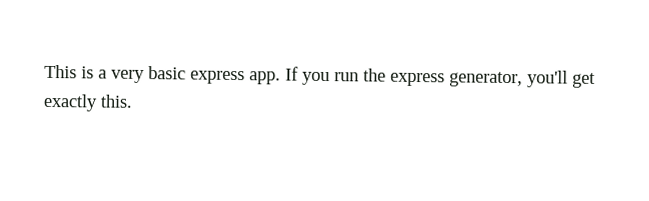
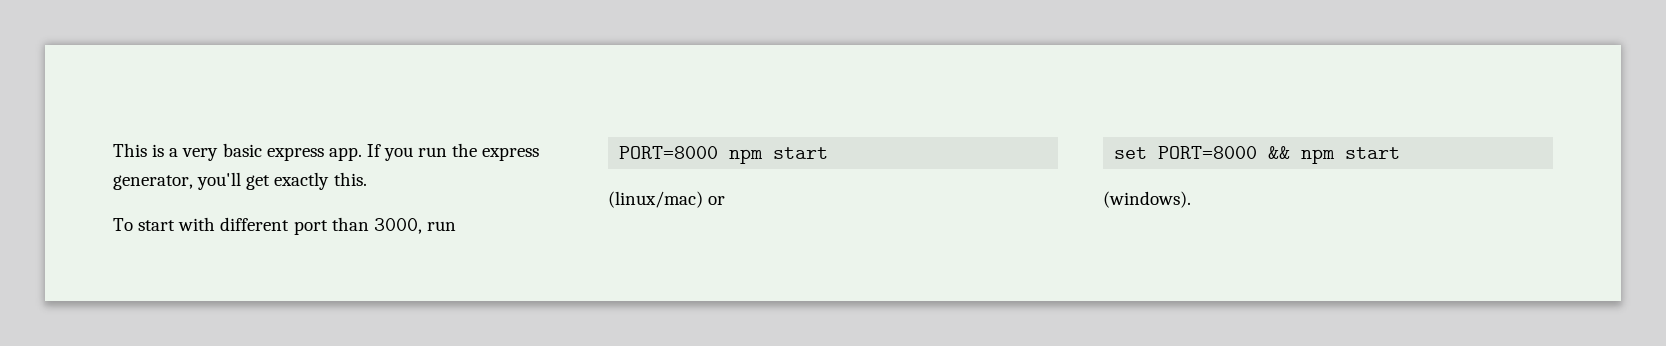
(133, 101) none -> [113,217,456,235] [619,146,829,164] [608,191,726,208] [1114,146,1401,164] [1103,191,1191,208] // To start with different port than 3000, run // PORT=8000 npm start // (linux/mac) or // set PORT=8000 && npm start // (windows).

